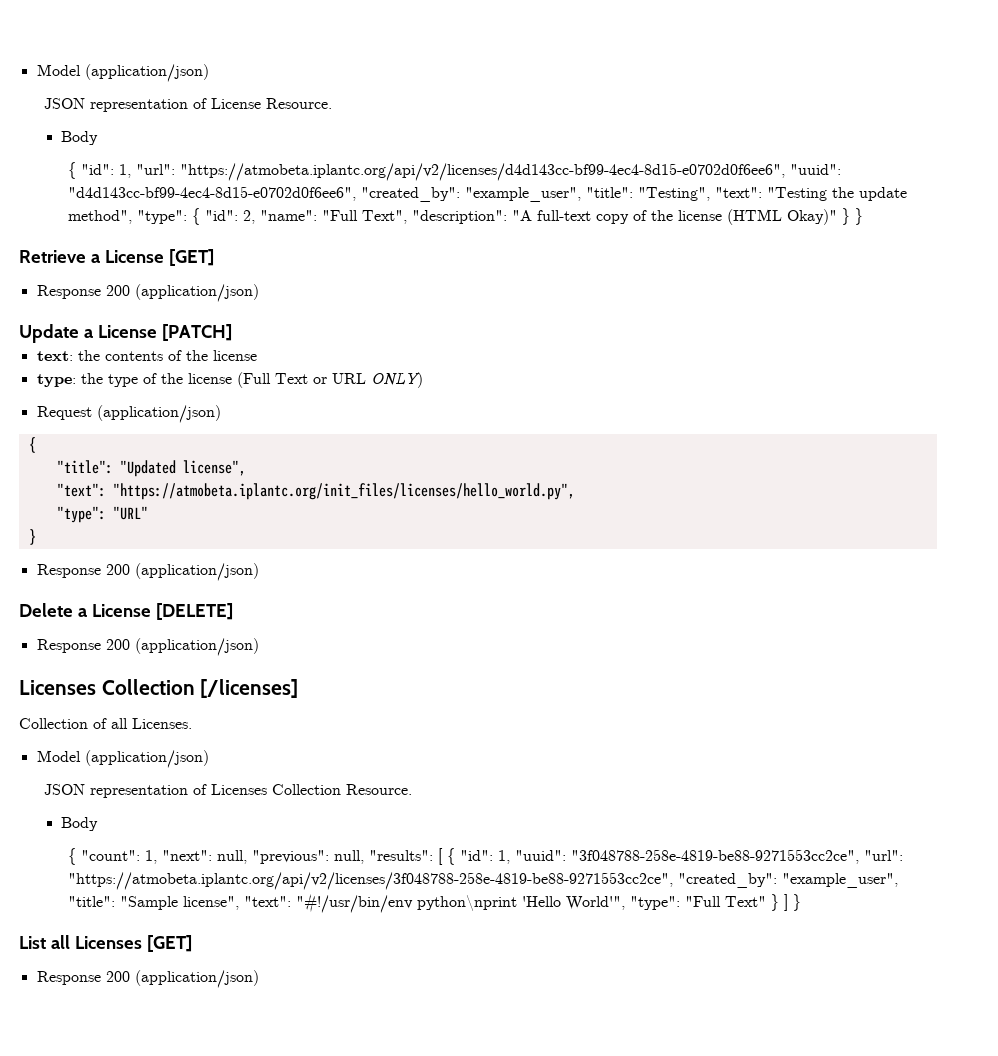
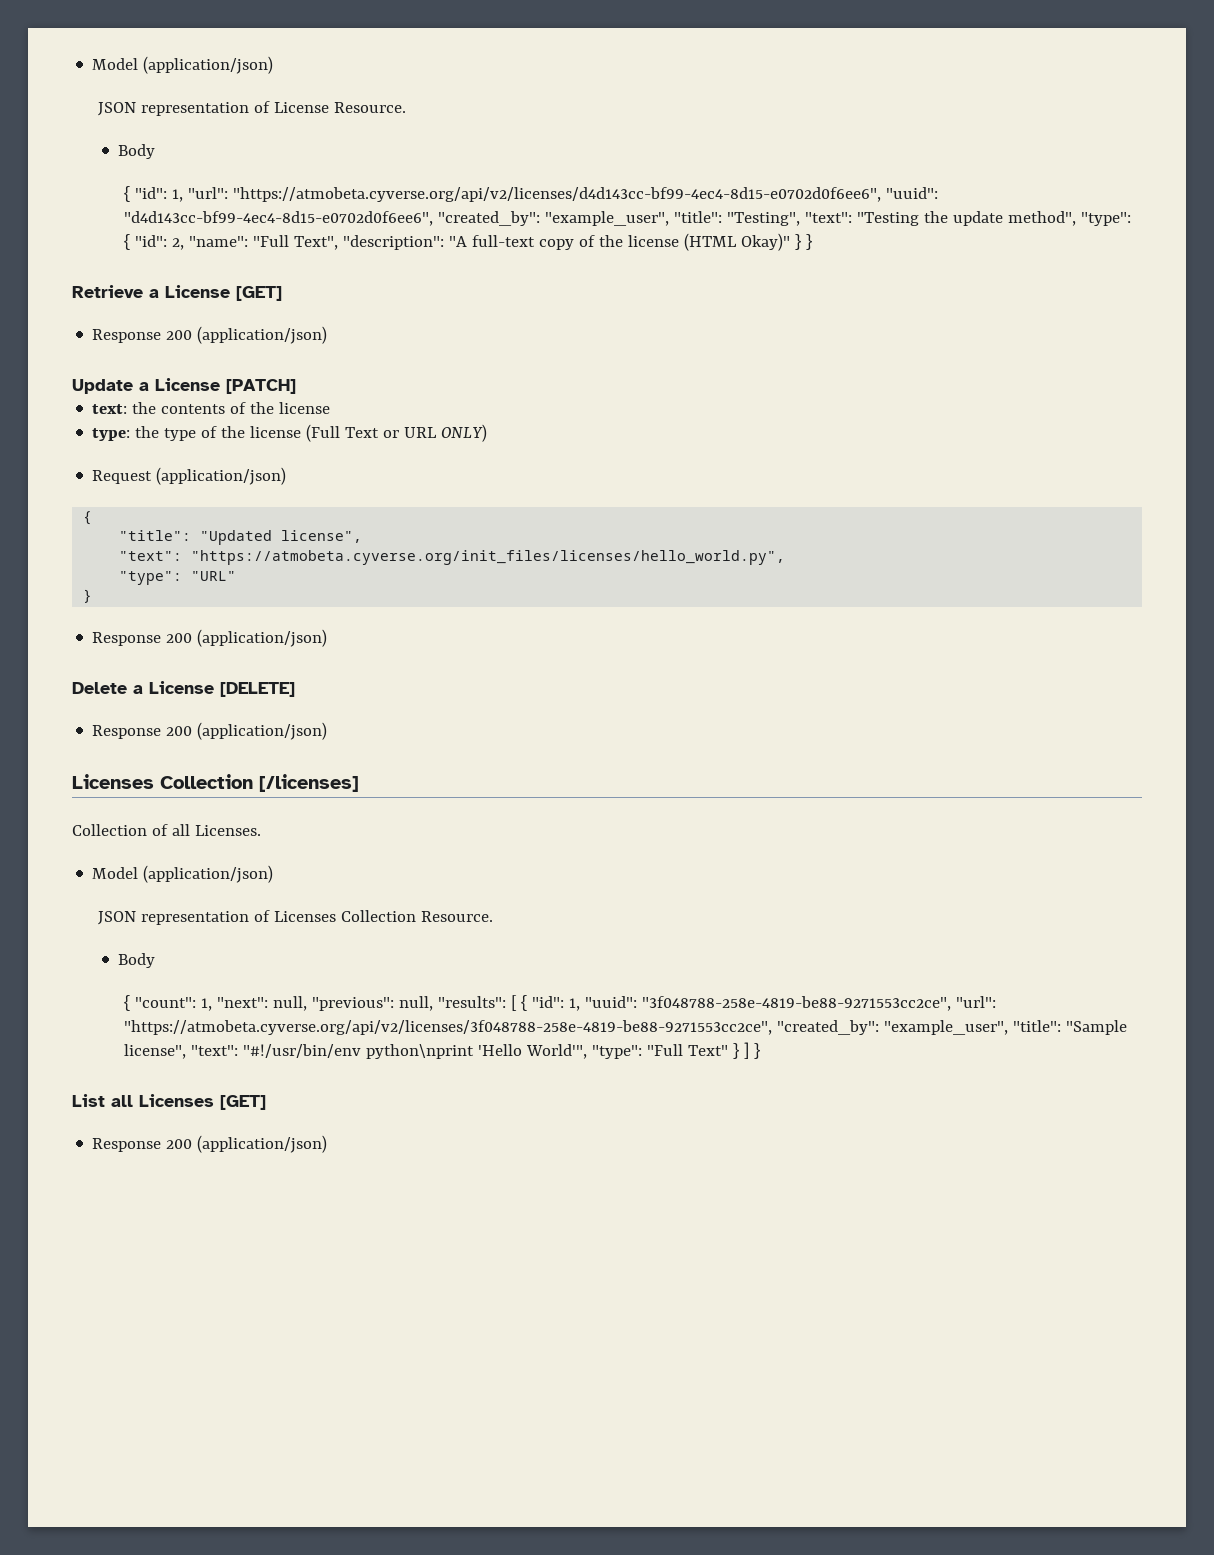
[180,163,786,181] "https://atmobeta.iplantc.org/api/v2/licenses/d4d143cc-bf99-4ec4-8d15-e0702d0f6ee6", -> [233,187,882,202] "https://atmobeta.cyverse.org/api/v2/licenses/d4d143cc-bf99-4ec4-8d15-e0702d0f6ee6",
[112,483,575,500] "https://atmobeta.iplantc.org/init_files/licenses/hello_world.py", -> [191,550,786,565] "https://atmobeta.cyverse.org/init_files/licenses/hello_world.py",
[68,872,674,890] "https://atmobeta.iplantc.org/api/v2/licenses/3f048788-258e-4819-be88-9271553cc2ce", -> [124,1020,773,1035] "https://atmobeta.cyverse.org/api/v2/licenses/3f048788-258e-4819-be88-9271553cc2ce",

